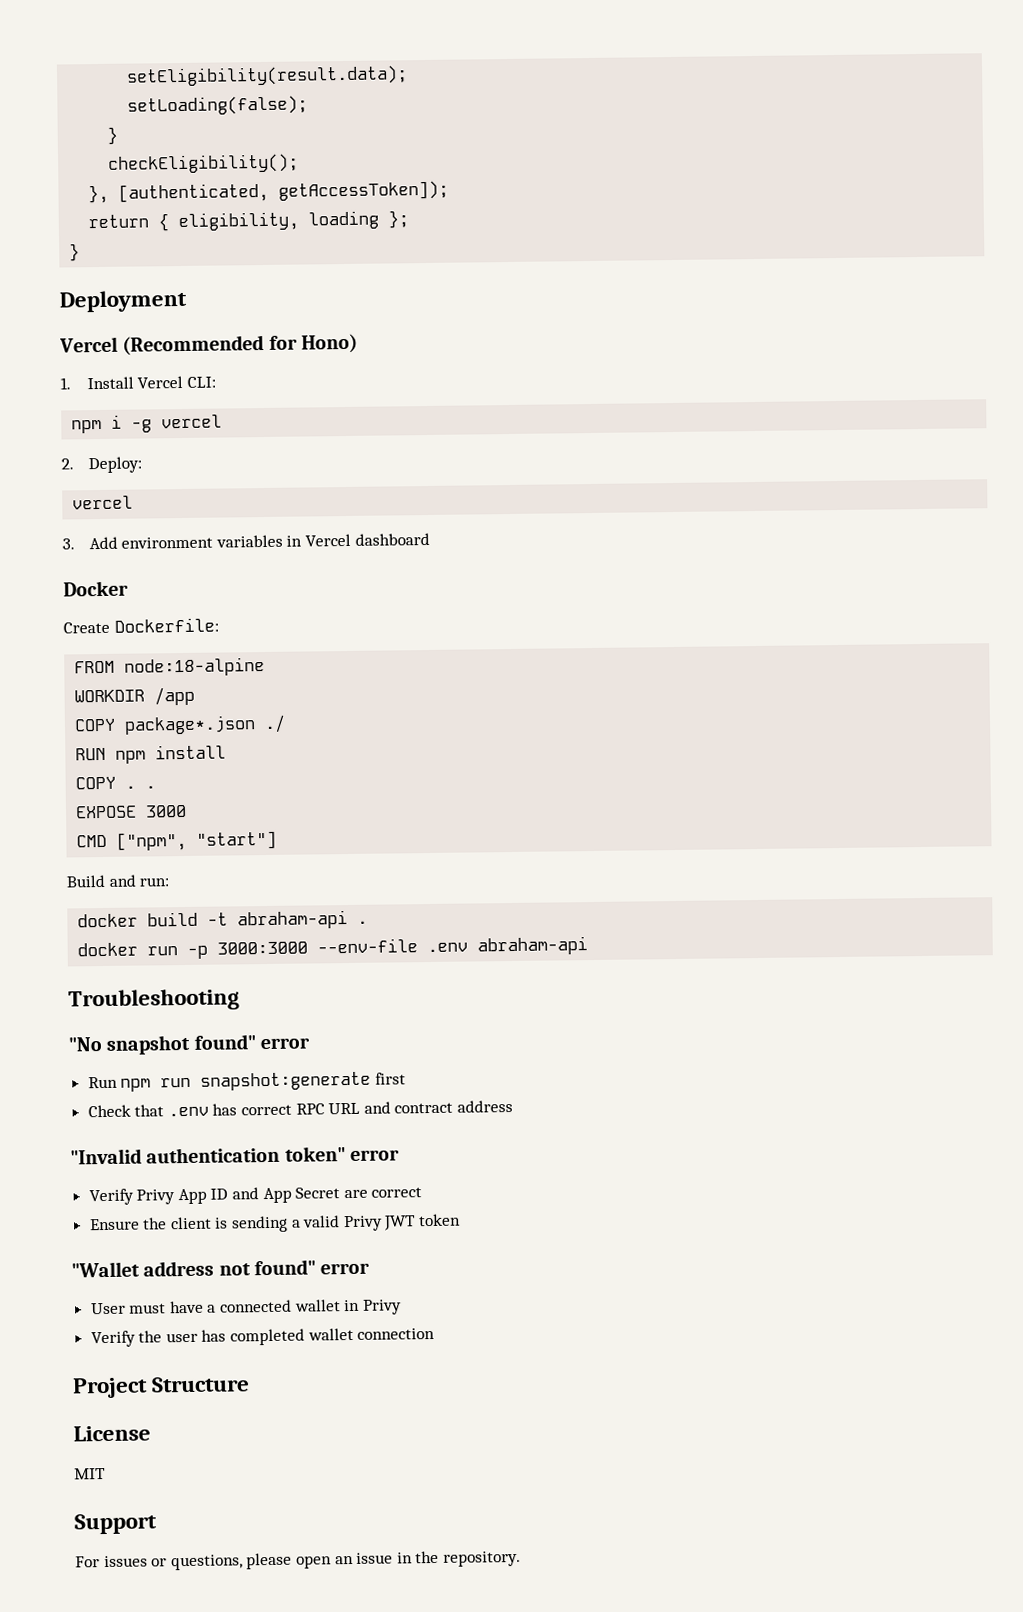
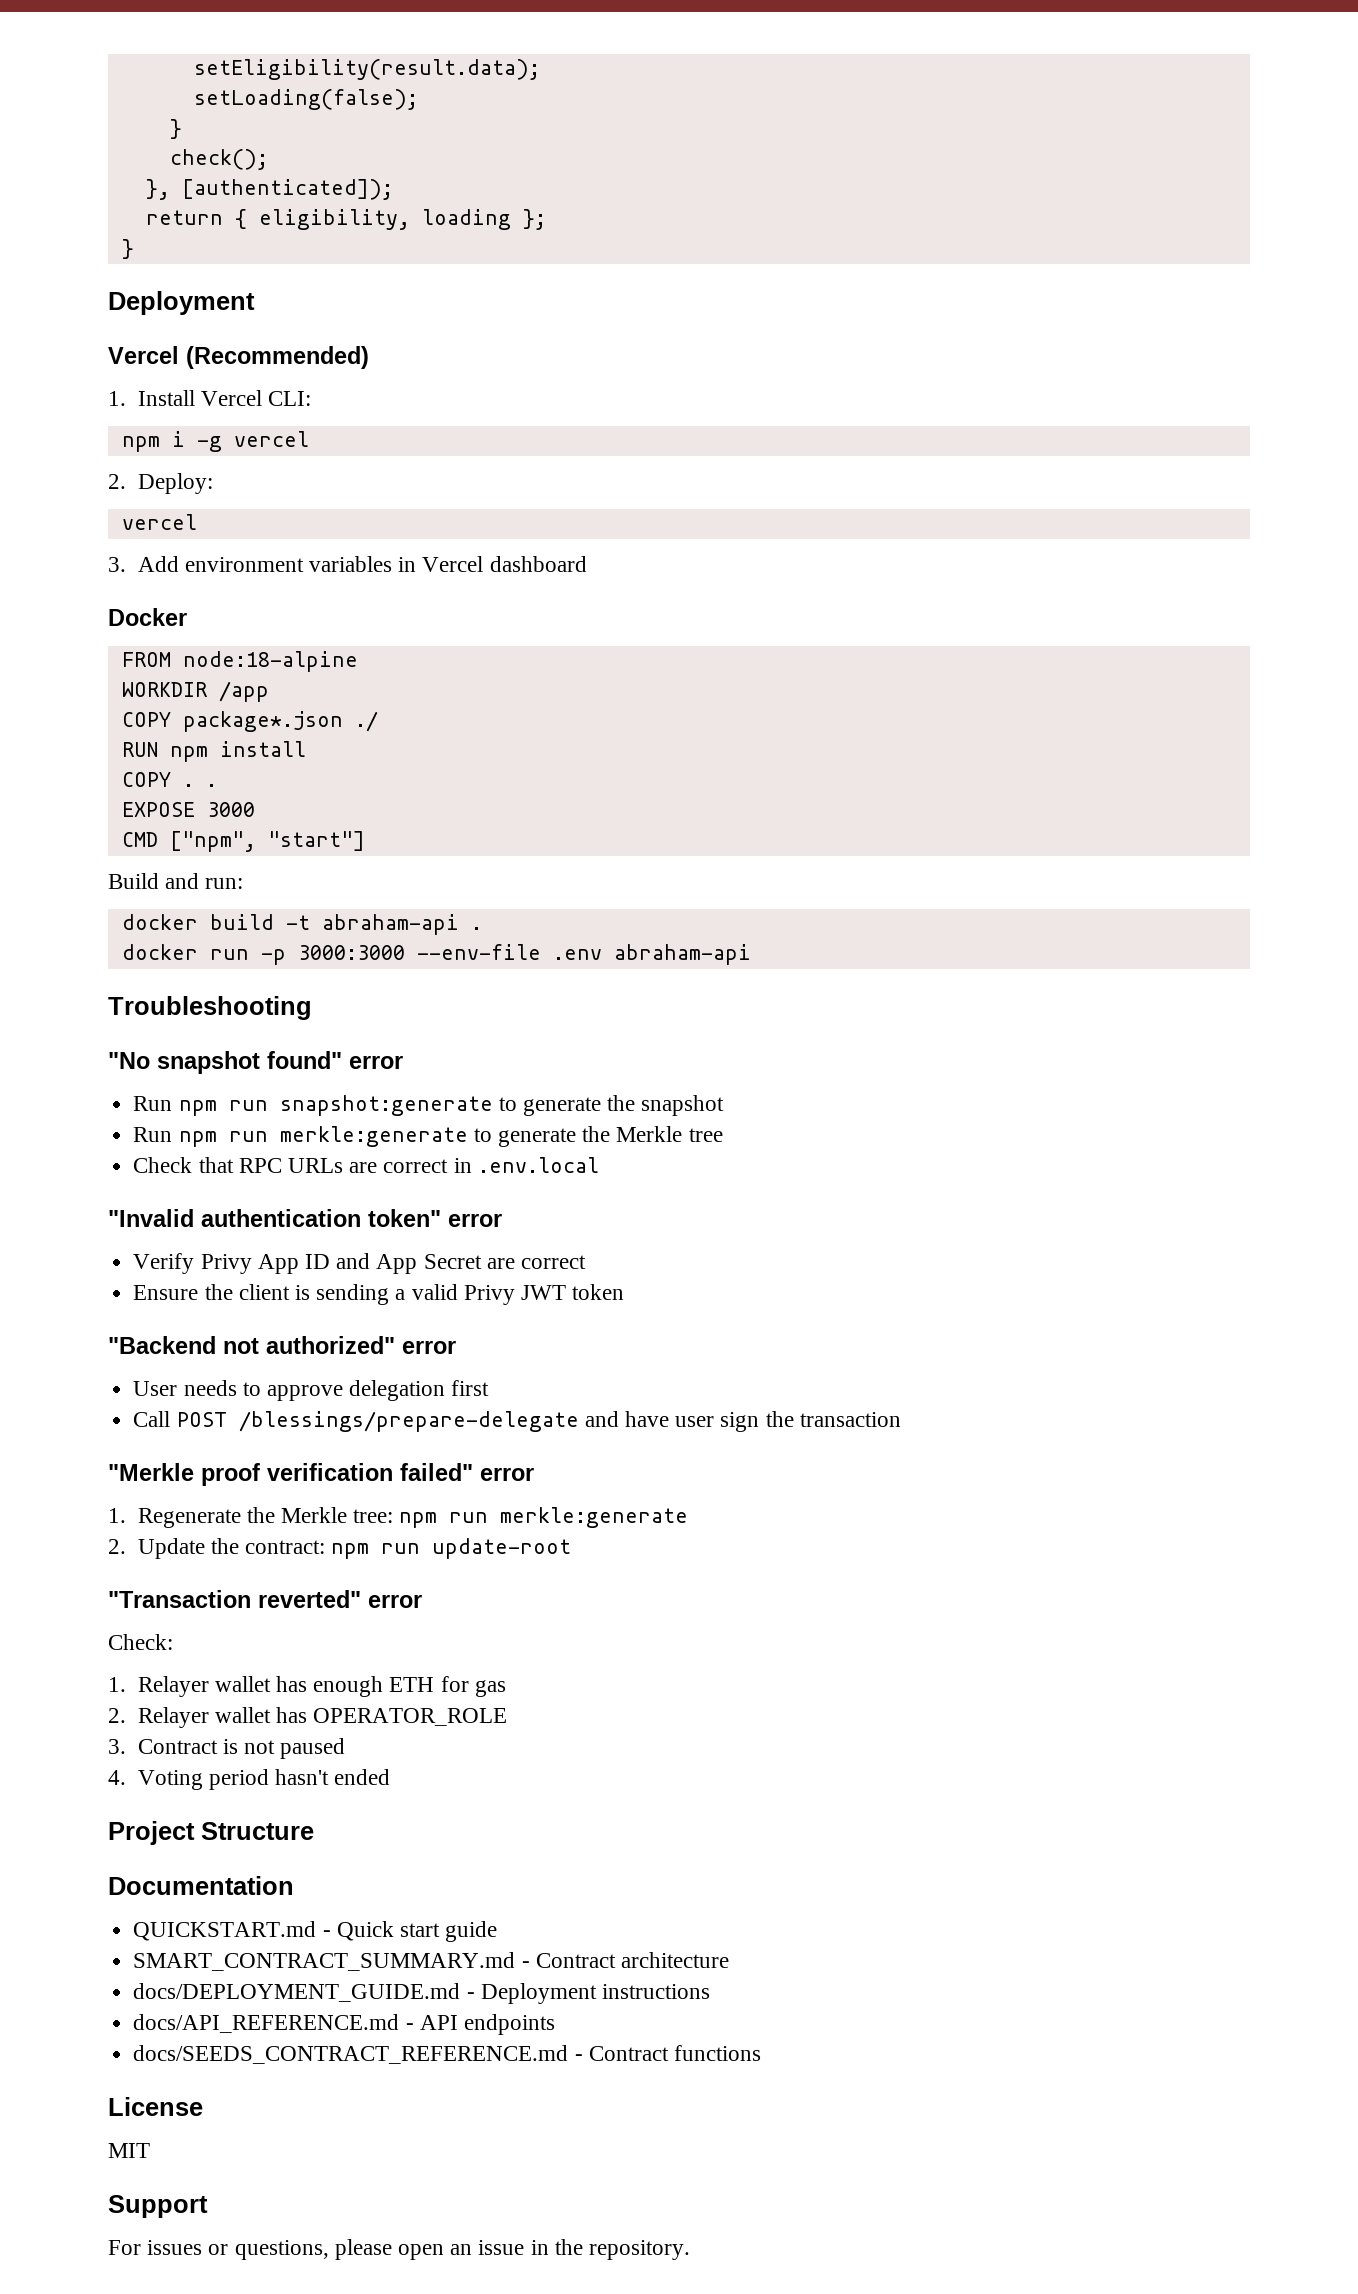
[108,153,300,174] checkEligibility(); -> [169,149,268,170] check();
[118,180,450,203] [authenticated, getAccessToken]); -> [181,179,393,200] [authenticated]);
[122,333,358,356] (Recommended for Hono) -> [186,346,369,369] (Recommended)
[63,617,219,634] // Create Dockerfile: -> (187, 617) none
[374,1072,406,1085] [87,1099,514,1118] first // Check that .env has correct RPC URL and contract address -> [498,1095,725,1116] [133,1126,723,1147] [133,1157,599,1173] to generate the snapshot // Run npm run merkle:generate to generate the Merkle tree // Check that RPC URLs are correct in .env.local
[71,1259,371,1278] [90,1299,402,1315] [90,1327,436,1348] [72,1376,251,1399] "Wallet address not found" error // User must have a connected wallet in Privy // Verify the user has completed wallet connection // Project Structure -> [108,1336,456,1354] [133,1380,490,1401] [133,1411,901,1432] [108,1463,534,1486] [108,1507,689,1528] [108,1538,572,1559] [108,1590,422,1608] [108,1634,173,1650] [108,1676,506,1697] [108,1707,508,1728] [108,1738,346,1759] [108,1769,391,1790] [108,1821,314,1845] [108,1876,294,1895] [133,1921,498,1942] [133,1952,729,1971] [133,1983,710,2004] [133,2014,555,2035] [133,2045,761,2064] "Backend not authorized" error // User needs to approve delegation first // Call POST /blessings/prepare-delegate and have user sign the transaction // "Merkle proof verification failed" error // 1. Regenerate the Merkle tree: npm run merkle:generate // 2. Update the contract: npm run update-root // "Transaction reverted" error // Check: // 1. Relayer wallet has enough ETH for gas // 2. Relayer wallet has OPERATOR_ROLE // 3. Contract is not paused // 4. Voting period hasn't ended // Project Structure // Documentation // QUICKSTART.md - Quick start guide // SMART_CONTRACT_SUMMARY.md - Contract architecture // docs/DEPLOYMENT_GUIDE.md - Deployment instructions // docs/API_REFERENCE.md - API endpoints // docs/SEEDS_CONTRACT_REFERENCE.md - Contract functions

